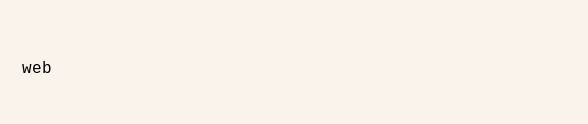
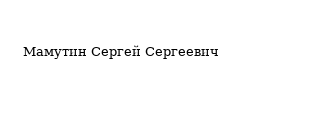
[22,61,52,73] web -> [23,45,219,59] Мамутин Сергей Сергеевич

